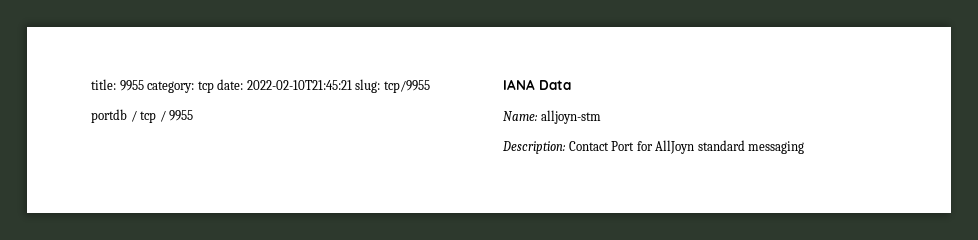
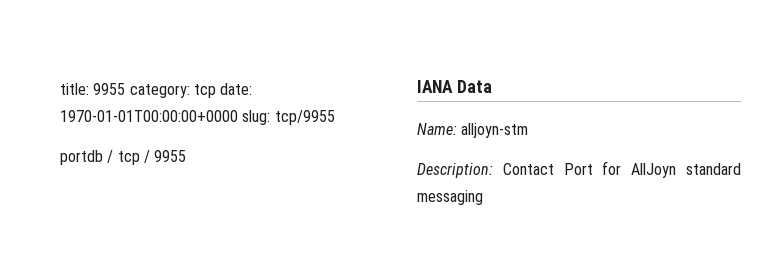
[246,80,352,90] 2022-02-10T21:45:21 -> [60,110,238,122] 1970-01-01T00:00:00+0000

